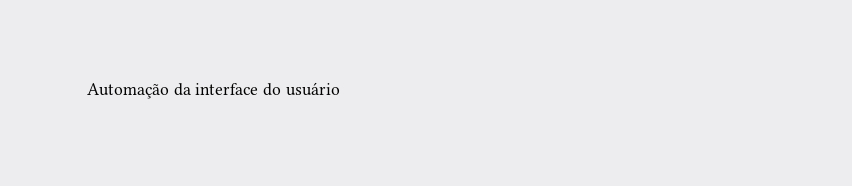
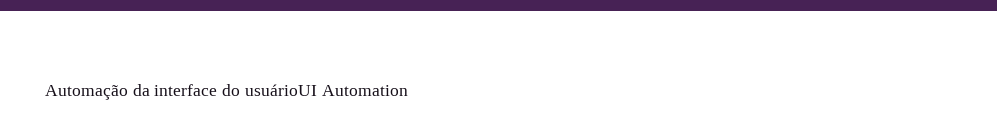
[285,82,340,96] usuário -> [244,84,408,96] usuárioUI Automation

